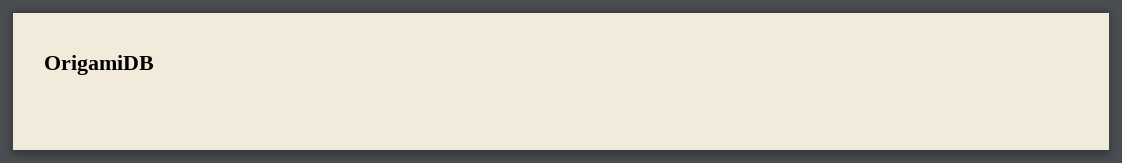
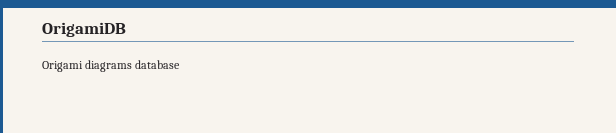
(154, 65) none -> [42,60,181,72] // Origami diagrams database

